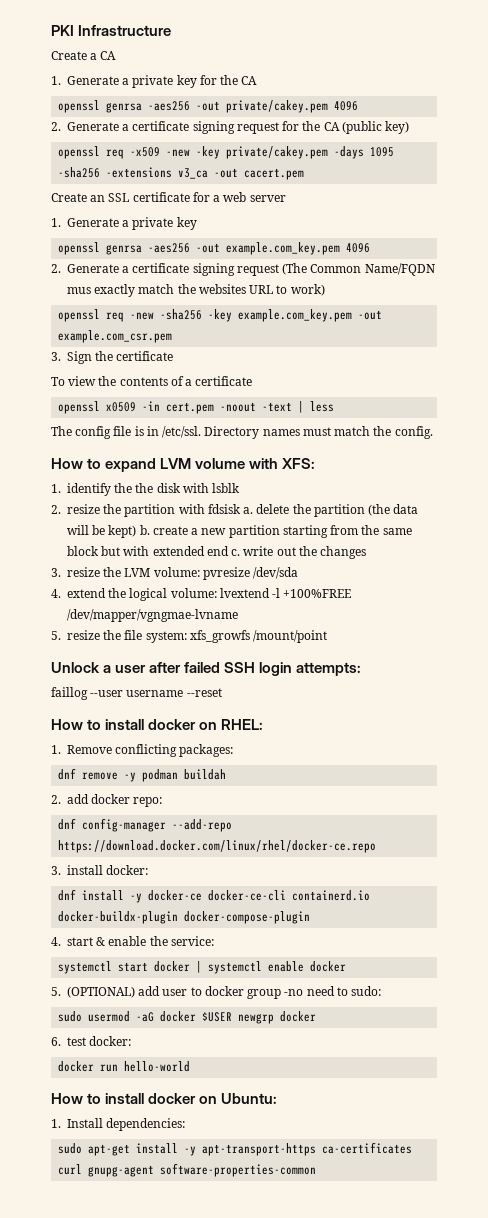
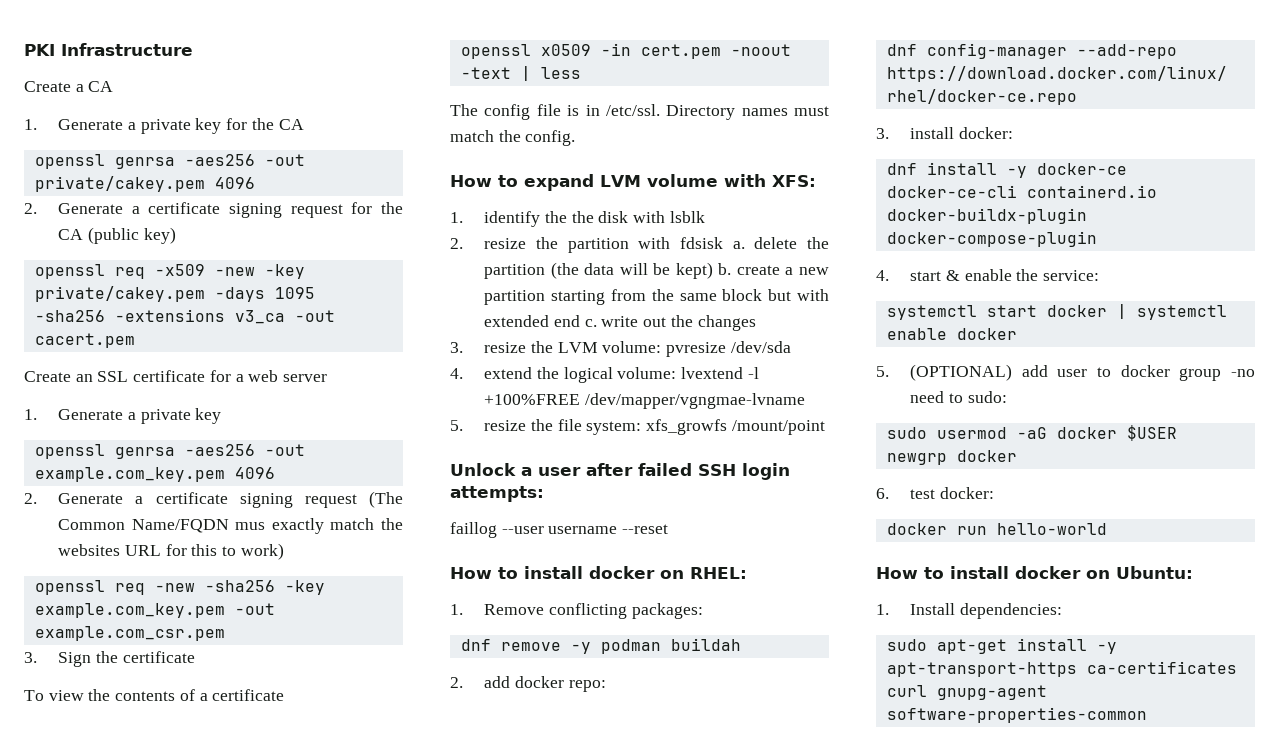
(274, 289) none -> [165,544,218,556] for this

